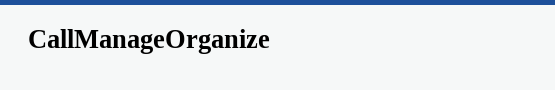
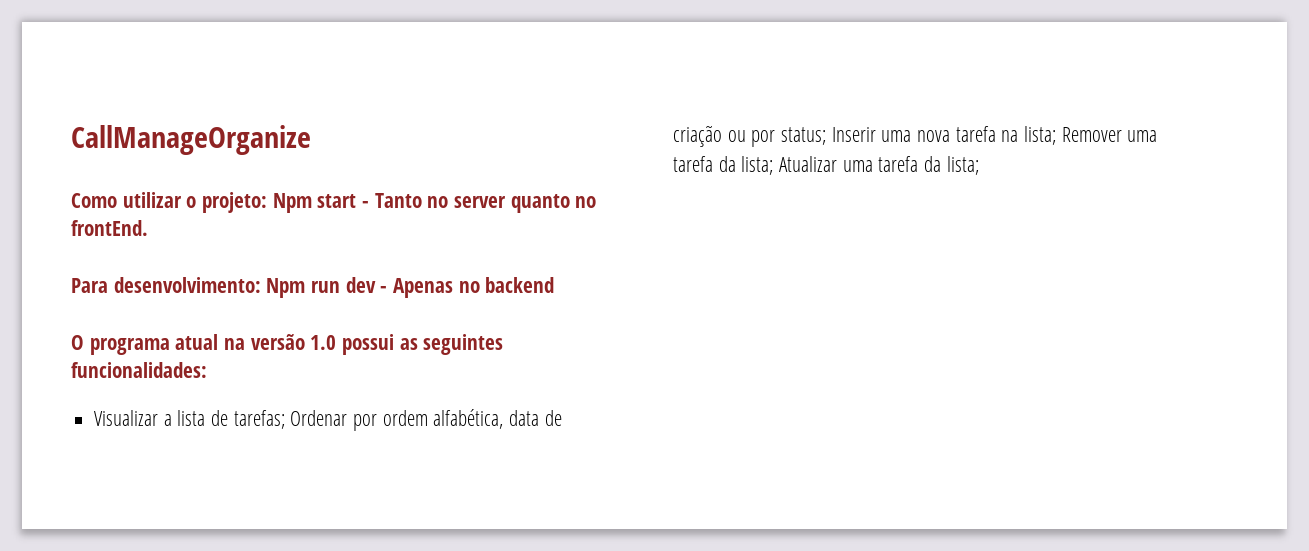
(270, 41) none -> [71,192,597,213] [71,220,148,236] [71,277,555,298] [71,334,504,355] [71,362,207,378] [94,409,562,431] [673,125,1158,147] [673,156,979,175] // Como utilizar o projeto: Npm start - Tanto no server quanto no frontEnd. // Para desenvolvimento: Npm run dev - Apenas no backend // O programa atual na versão 1.0 possui as seguintes funcionalidades: // Visualizar a lista de tarefas; Ordenar por ordem alfabética, data de criação ou por status; Inserir uma nova tarefa na lista; Remover uma tarefa da lista; Atualizar uma tarefa da lista;

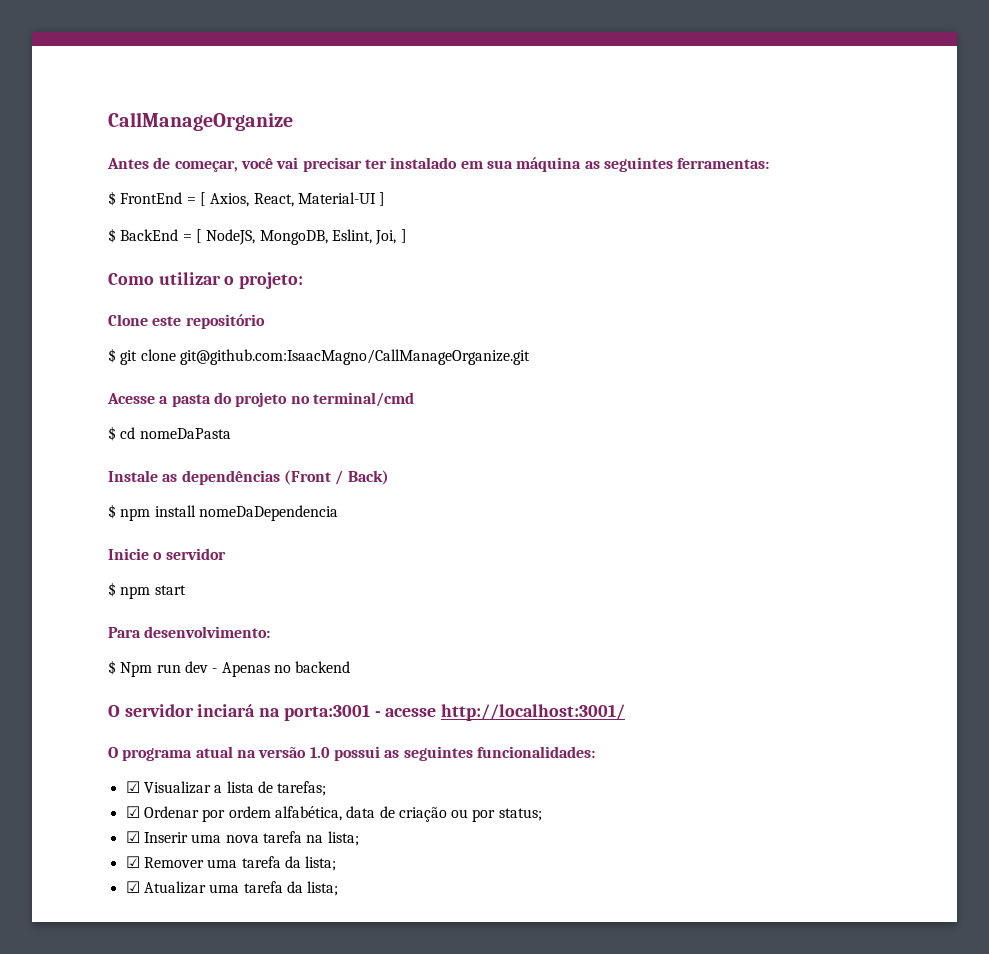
[71,192,597,213] [71,220,148,236] Como utilizar o projeto: Npm start - Tanto no server quanto no frontEnd. -> [107,157,770,172] [108,191,386,207] [108,228,407,245] [108,272,304,289] [108,314,265,329] [108,348,530,365] [107,392,414,407] [108,426,231,441] [108,470,389,485] [108,504,338,521] [108,548,226,560] [108,582,186,599] Antes de começar, você vai precisar ter instalado em sua máquina as seguintes ferramentas: // $ FrontEnd = [ Axios, React, Material-UI ] // $ BackEnd = [ NodeJS, MongoDB, Eslint, Joi, ] // Como utilizar o projeto: // Clone este repositório // $ git clone git@github.com:IsaacMagno/CallManageOrganize.git // Acesse a pasta do projeto no terminal/cmd // $ cd nomeDaPasta // Instale as dependências (Front / Back) // $ npm install nomeDaDependencia // Inicie o servidor // $ npm start
(261, 285) none -> [108,660,116,675] // $
(555, 285) none -> [108,704,626,721] // O servidor inciará na porta:3001 - acesse http://localhost:3001/
(207, 370) none -> [125,781,140,793] ☑
(285, 419) none -> [125,806,140,818] // ☑
(827, 136) none -> [125,831,140,843] // ☑
(1057, 135) none -> [125,856,140,868] // ☑
(774, 165) none -> [125,881,140,893] // ☑

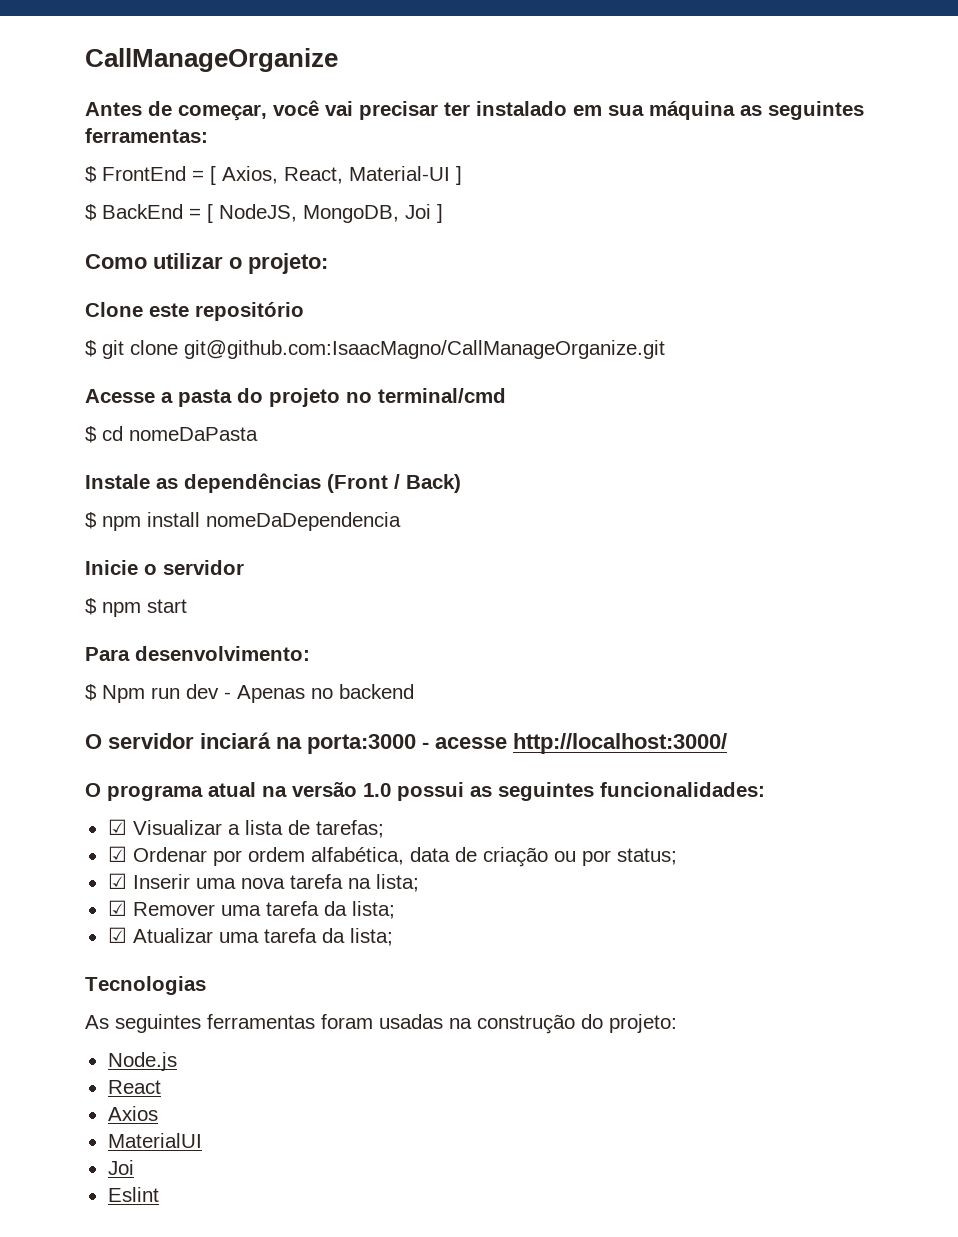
[331,229,397,245] Eslint, Joi, -> [405,204,431,219] Joi
[283,704,370,721] porta:3001 -> [307,734,416,754] porta:3000
[441,704,626,721] http://localhost:3001/ -> [513,733,727,754] http://localhost:3000/
(339, 888) none -> [85,976,206,995] [85,1014,677,1034] [107,1052,177,1071] [107,1080,161,1094] [107,1106,158,1121] [107,1133,202,1148] [107,1160,134,1175] [107,1187,159,1202] // Tecnologias // As seguintes ferramentas foram usadas na construção do projeto: // Node.js // React // Axios // MaterialUI // Joi // Eslint

